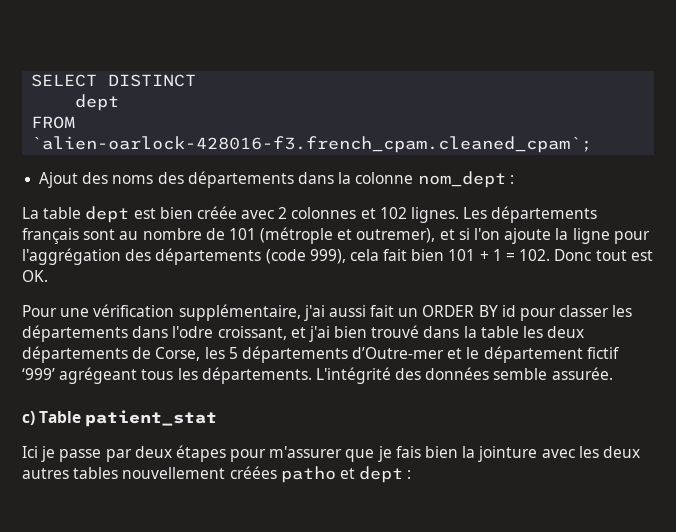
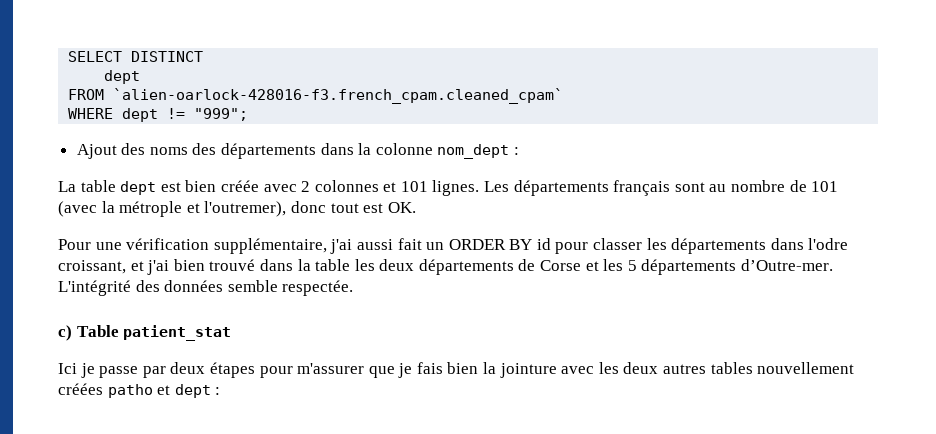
[31,136,593,153] `alien-oarlock-428016-f3.french_cpam.cleaned_cpam`; -> [113,88,564,104] [68,108,249,122] `alien-oarlock-428016-f3.french_cpam.cleaned_cpam` // WHERE dept != "999";
[379,207,407,219] 102 -> [400,181,428,192] 101
[260,227,650,244] [22,248,592,265] (métrople et outremer), et si l'on ajoute la ligne pour l'aggrégation des départements (code 999), cela fait bien 101 + 1 = 102. Donc -> [58,201,326,217] (avec la métrople et l'outremer), donc
[155,347,201,361] Corse, -> [540,260,599,271] Corse et
[352,346,619,363] [22,367,312,384] d’Outre-mer et le département fictif ‘999’ agrégeant tous les départements. -> [741,259,834,271] d’Outre-mer.
[551,367,613,380] assurée. -> [282,280,354,296] respectée.

